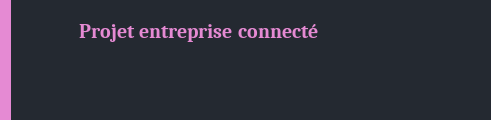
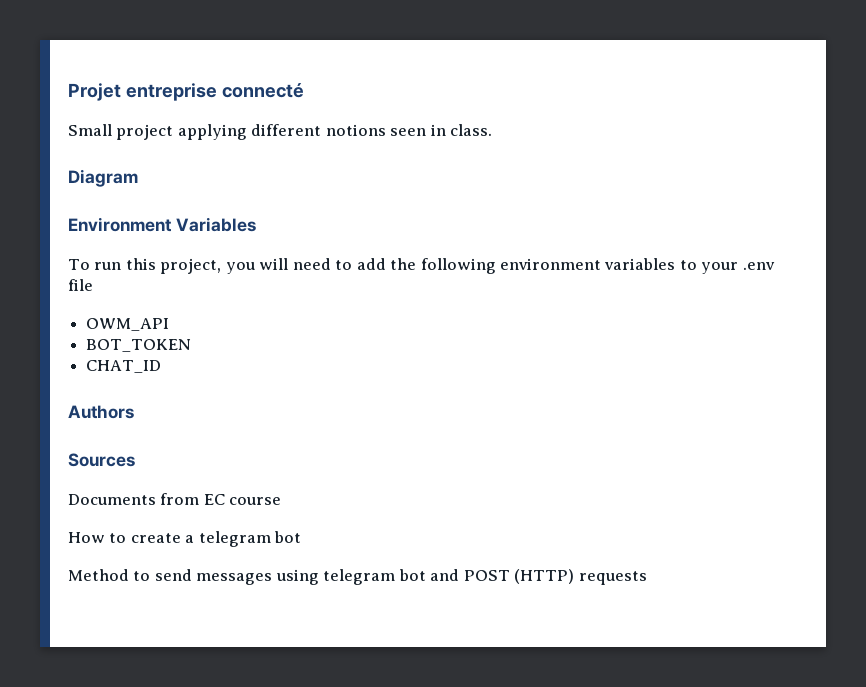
(318, 31) none -> [68,124,493,140] [68,169,138,187] [68,217,256,232] [68,258,775,274] [68,279,93,291] [86,318,170,331] [86,339,192,352] [86,360,162,373] [68,405,134,419] [68,453,135,467] [68,493,282,505] [68,531,302,547] [68,569,647,585] // Small project applying different notions seen in class. // Diagram // Environment Variables // To run this project, you will need to add the following environment variables to your .env file // OWM_API // BOT_TOKEN // CHAT_ID // Authors // Sources // Documents from EC course // How to create a telegram bot // Method to send messages using telegram bot and POST (HTTP) requests

